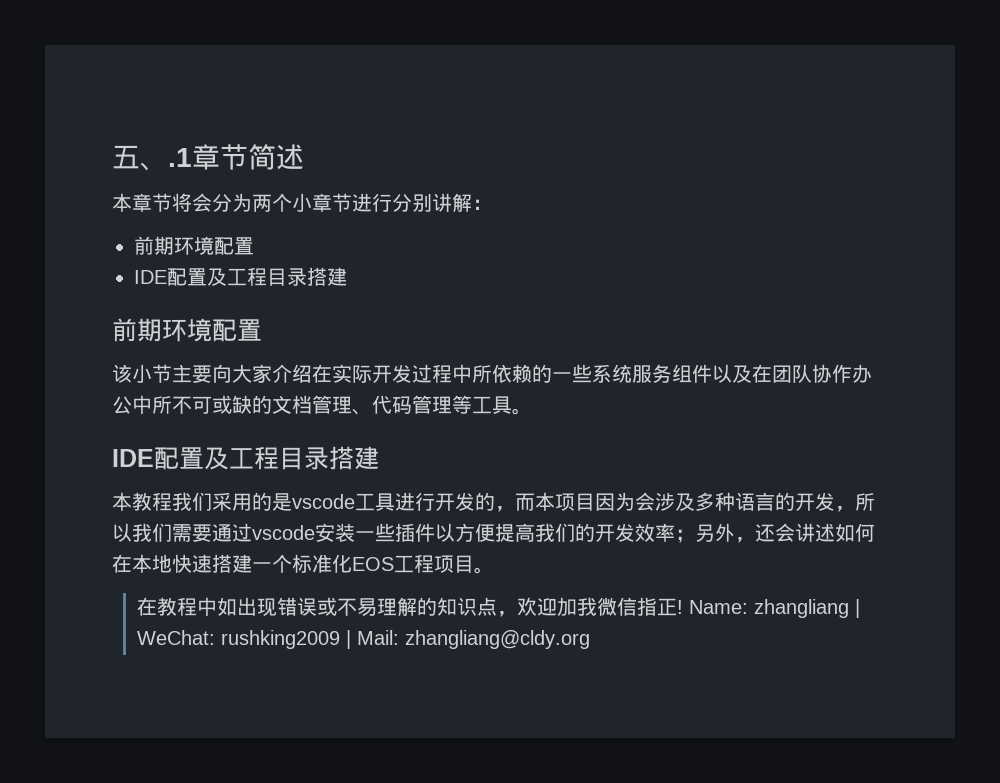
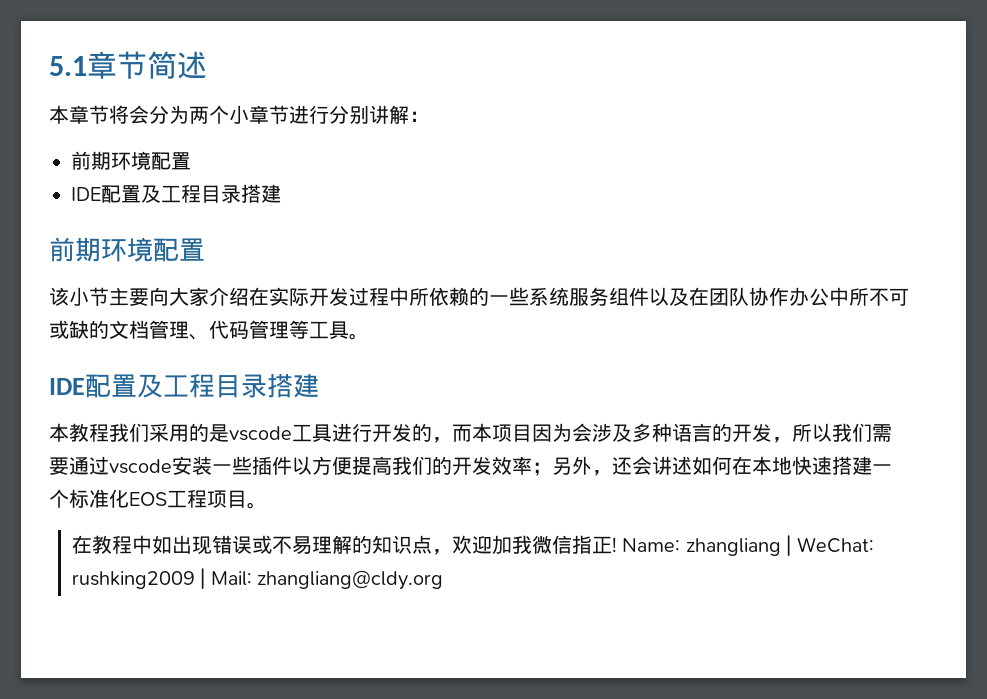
[112,145,192,171] 五、.1 -> [49,56,87,76] 5.1

